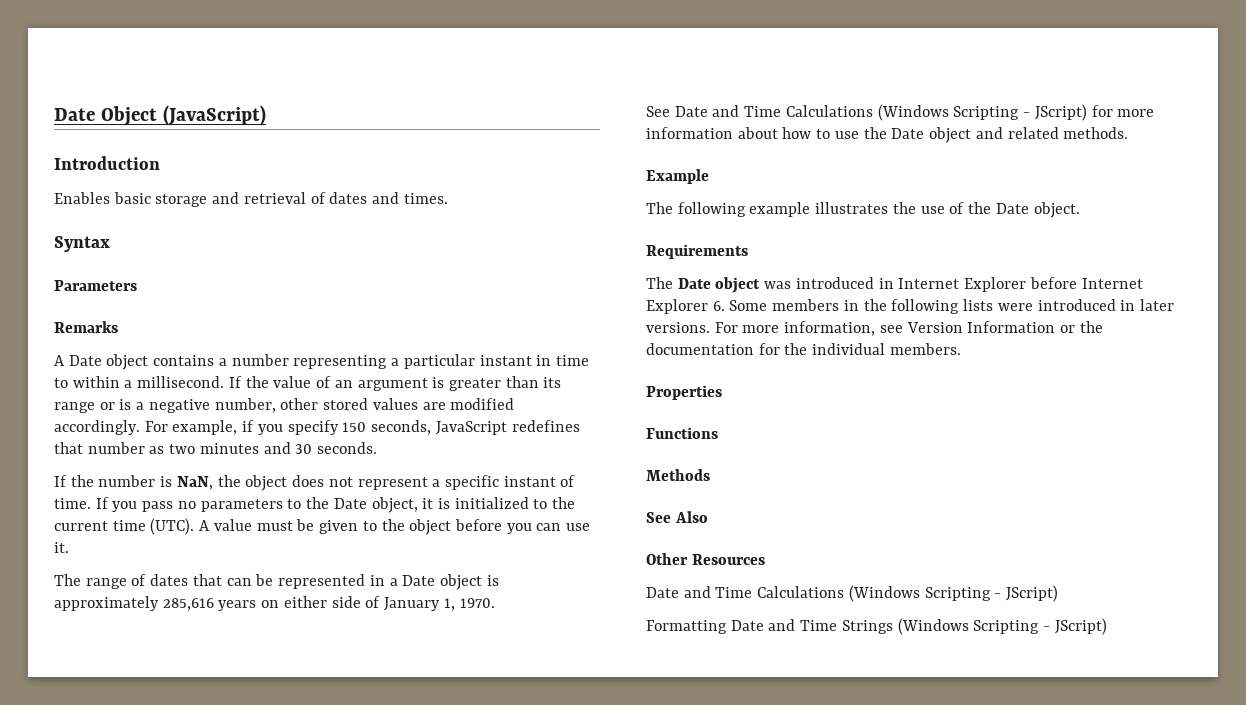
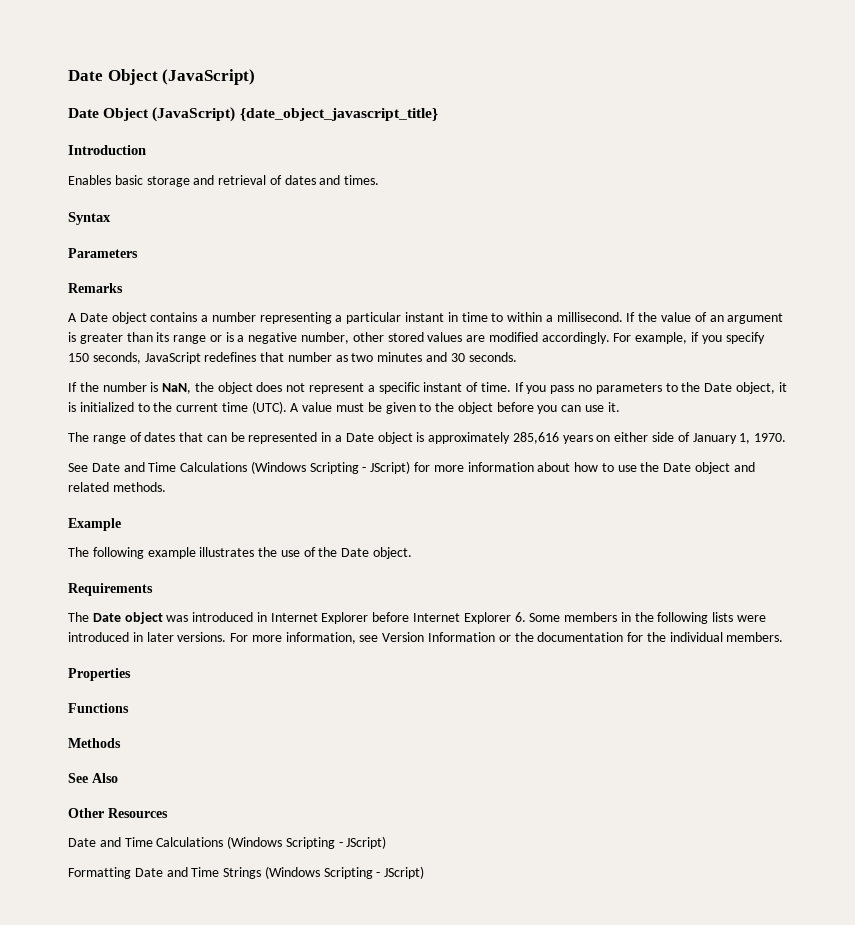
[54,105,266,126] Date Object (JavaScript) -> [68,69,256,85] [68,107,438,122] Date Object (JavaScript) // Date Object (JavaScript) {date_object_javascript_title}

